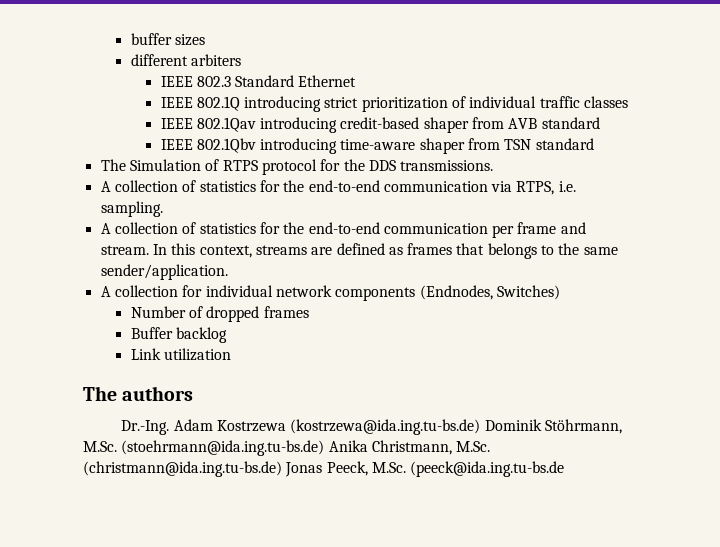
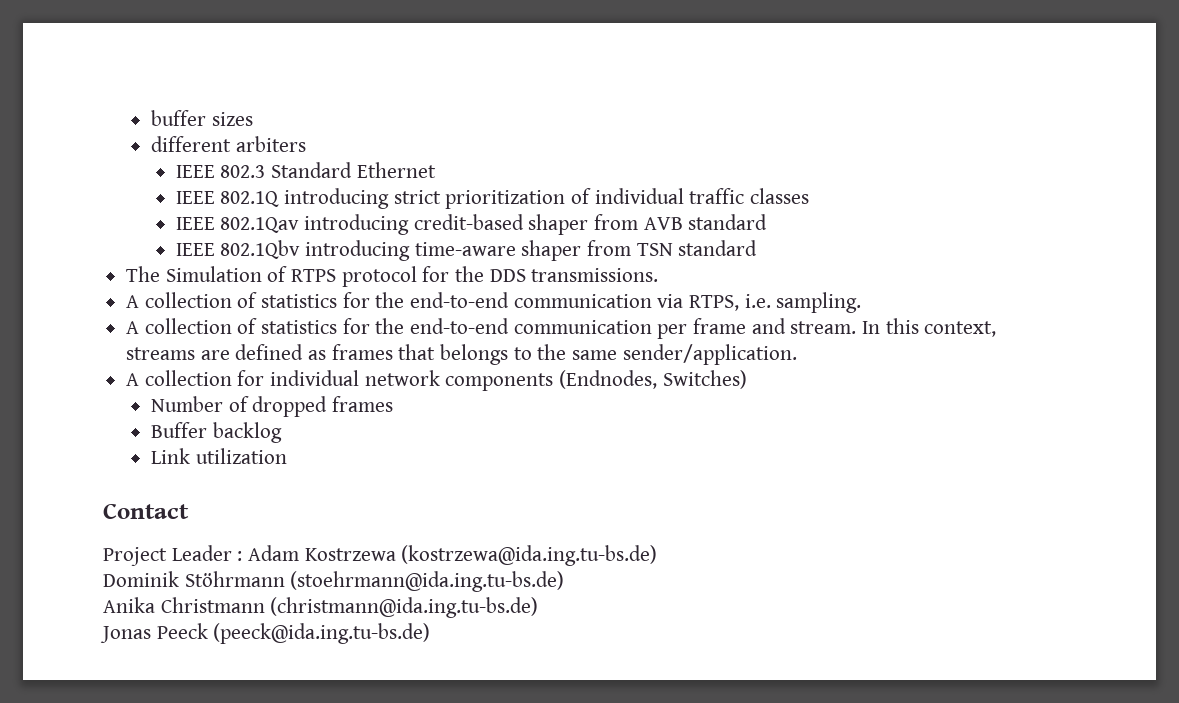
[83,386,194,401] [121,420,170,435] The authors // Dr.-Ing. -> [103,503,189,519] [103,545,243,566] Contact // Project Leader :
[484,419,622,434] [83,440,491,456] [83,461,565,477] Dominik Stöhrmann, M.Sc. (stoehrmann@ida.ing.tu-bs.de) Anika Christmann, M.Sc. (christmann@ida.ing.tu-bs.de) Jonas Peeck, M.Sc. (peeck@ida.ing.tu-bs.de -> [103,571,565,592] [103,597,539,618] [100,623,431,644] // Dominik Stöhrmann (stoehrmann@ida.ing.tu-bs.de) // Anika Christmann (christmann@ida.ing.tu-bs.de) // Jonas Peeck (peeck@ida.ing.tu-bs.de)

